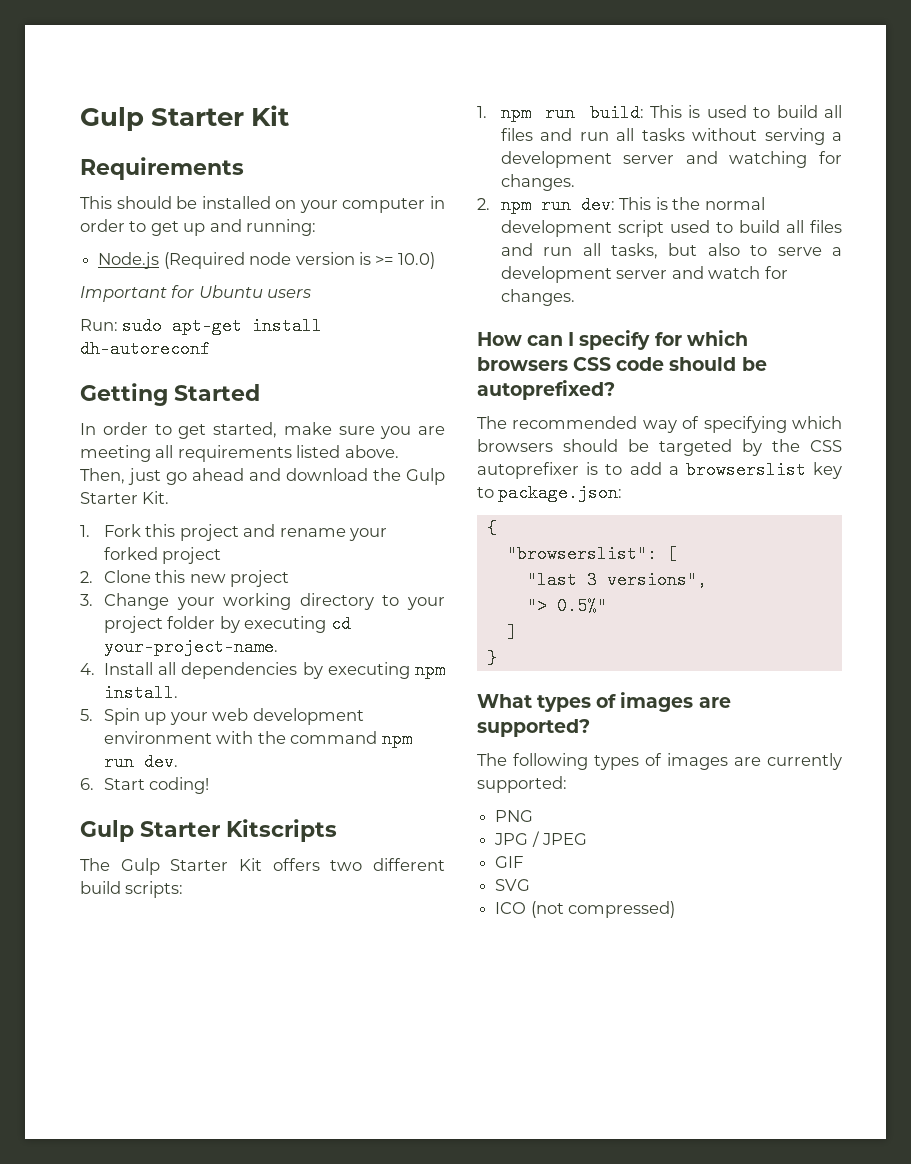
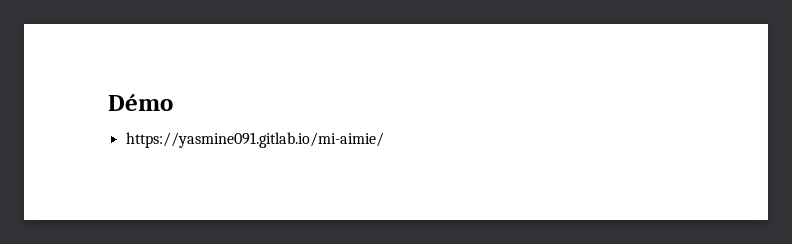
[80,105,290,131] [80,157,244,180] [80,196,445,213] [80,219,317,236] [98,252,435,269] [80,285,312,302] [80,317,323,335] [80,340,210,358] [80,383,260,406] [80,422,445,439] [80,445,399,462] [80,468,445,485] [80,491,170,504] [80,524,388,541] [103,547,222,564] [80,570,290,587] [80,593,446,610] [103,615,351,633] [103,638,278,656] [80,661,445,679] [103,684,178,702] [80,708,364,725] [103,730,412,748] [103,753,178,771] [80,777,210,794] [80,819,337,842] [80,858,445,875] [80,881,184,898] [477,104,842,122] [500,128,842,145] [500,151,842,168] [500,174,575,191] [477,196,765,214] [500,220,842,237] [500,243,842,259] [500,266,788,283] [500,289,575,306] [477,330,748,350] [477,357,767,371] [477,380,615,400] [477,416,842,433] [477,439,842,456] [477,461,842,479] [477,484,623,502] [486,519,497,537] [506,545,677,563] [526,571,707,589] [526,597,607,615] [506,623,517,641] [486,649,497,667] [477,692,731,712] [477,719,590,737] [477,753,842,770] [477,776,567,793] [495,810,534,822] [494,831,588,847] [495,856,524,868] [495,879,531,891] [495,901,676,918] Gulp Starter Kit // Requirements // This should be installed on your computer in order to get up and running: // Node.js (Required node version is >= 10.0) // Important for Ubuntu users // Run: sudo apt-get install dh-autoreconf // Getting Started // In order to get started, make sure you are meeting all requirements listed above. Then, just go ahead and download the Gulp Starter Kit. // 1. Fork this project and rename your forked project // 2. Clone this new project // 3. Change your working directory to your project folder by executing cd your-project-name. // 4. Install all dependencies by executing npm install. // 5. Spin up your web development environment with the command npm run dev. // 6. Start coding! // Gulp Starter Kitscripts // The Gulp Starter Kit offers two different build scripts: // 1. npm run build: This is used to build all files and run all tasks without serving a development server and watching for changes. // 2. npm run dev: This is the normal development script used to build all files and run all tasks, but also to serve a development server and watch for changes. // How can I specify for which browsers CSS code should be autoprefixed? // The recommended way of specifying which browsers should be targeted by the CSS autoprefixer is to add a browserslist key to package.json: // { // "browserslist": [ // "last 3 versions", // "> 0.5%" // ] // } // What types of images are supported? // The following types of images are currently supported: // PNG // JPG / JPEG // GIF // SVG // ICO (not compressed) -> [108,94,173,111] [125,132,384,148] Démo // https://yasmine091.gitlab.io/mi-aimie/

